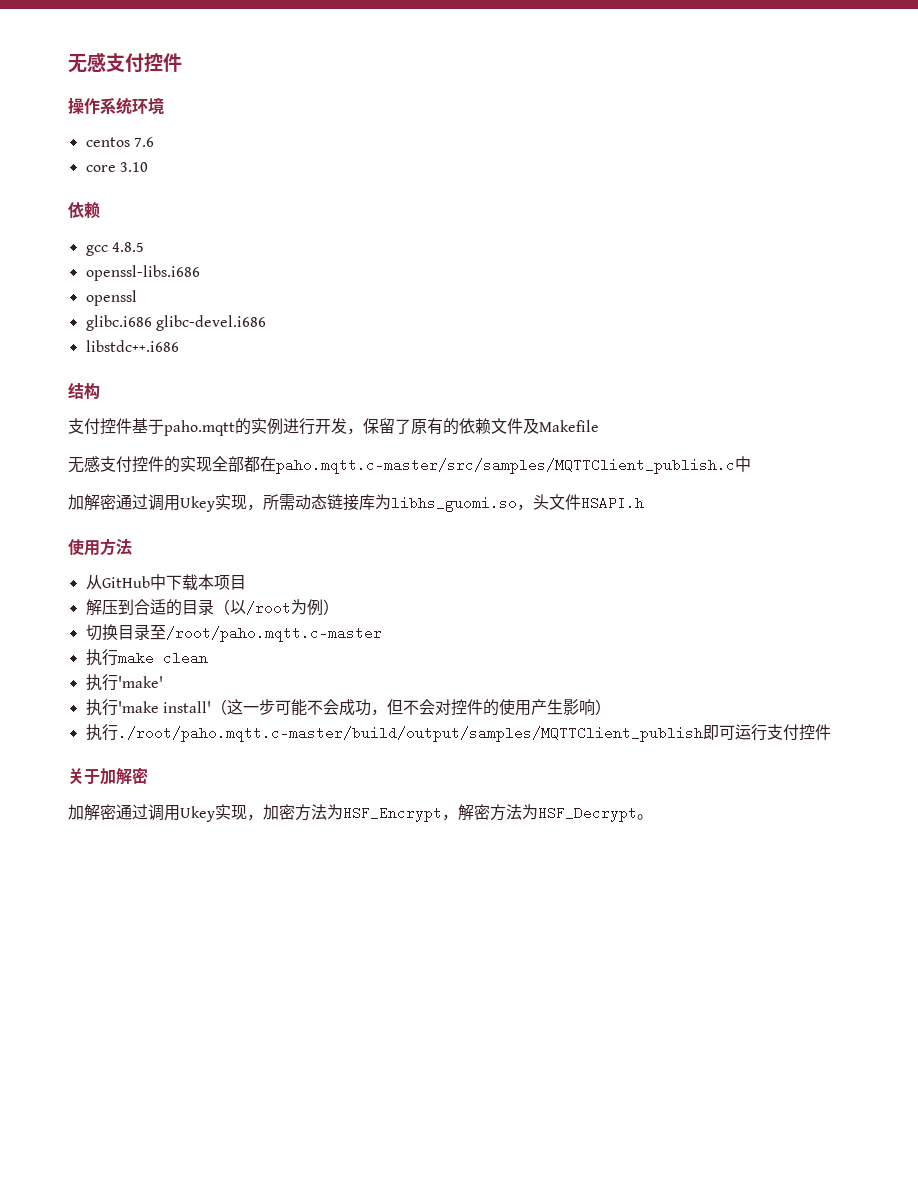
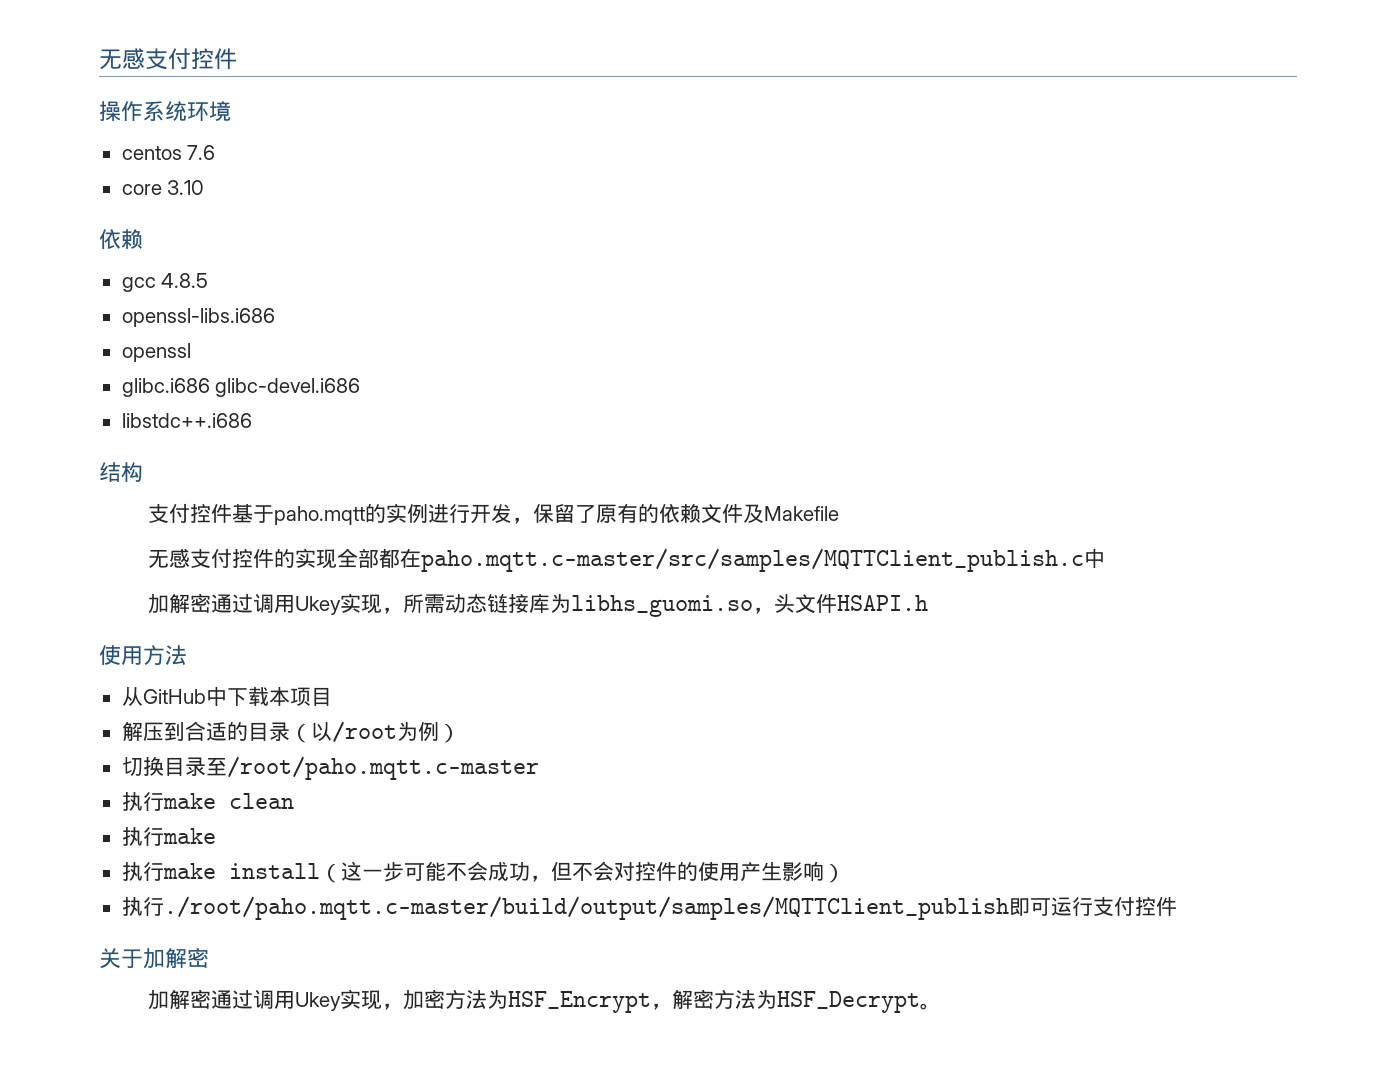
[117,676,163,688] [85,699,211,716] 'make' // 执行'make install' -> [162,828,216,844] [121,862,320,881] make // 执行make install

